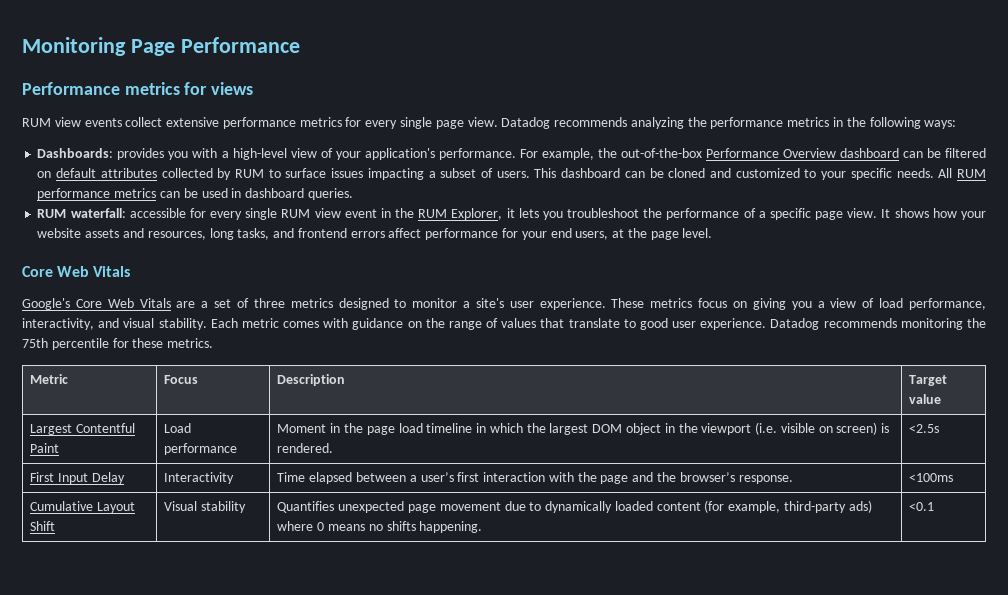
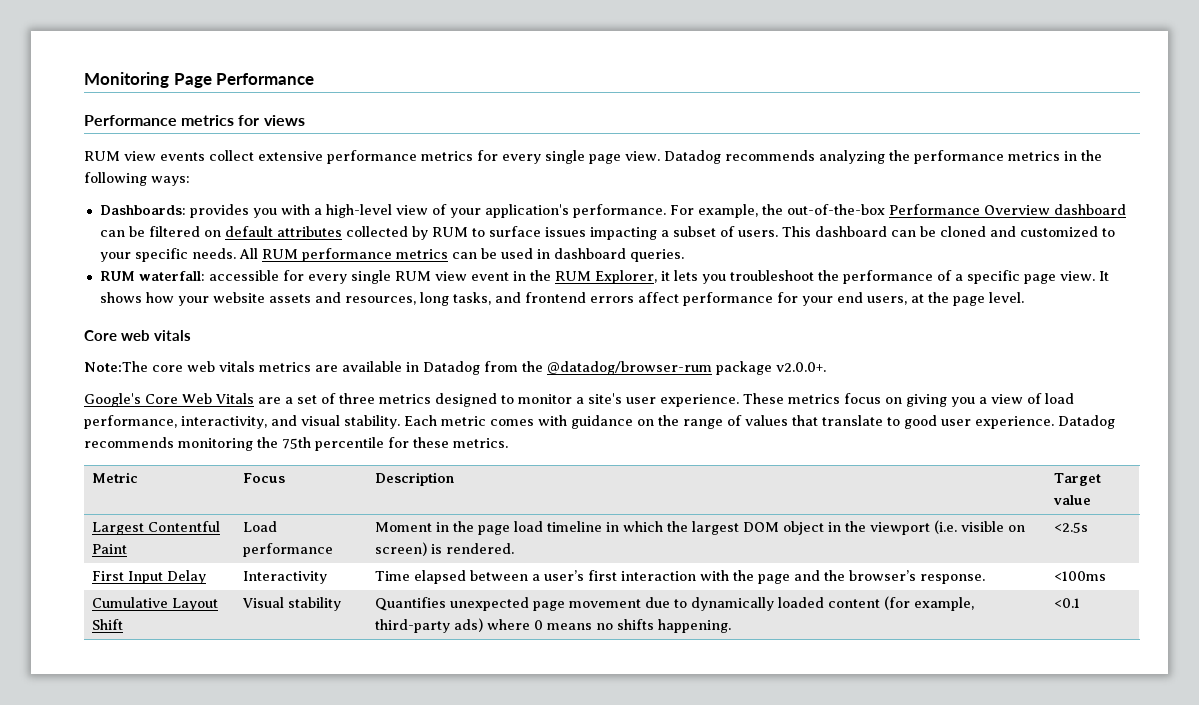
[57,266,131,277] Web Vitals -> [121,330,191,341] [84,361,826,375] web vitals // Note:The core web vitals metrics are available in Datadog from the @datadog/browser-rum package v2.0.0+.

